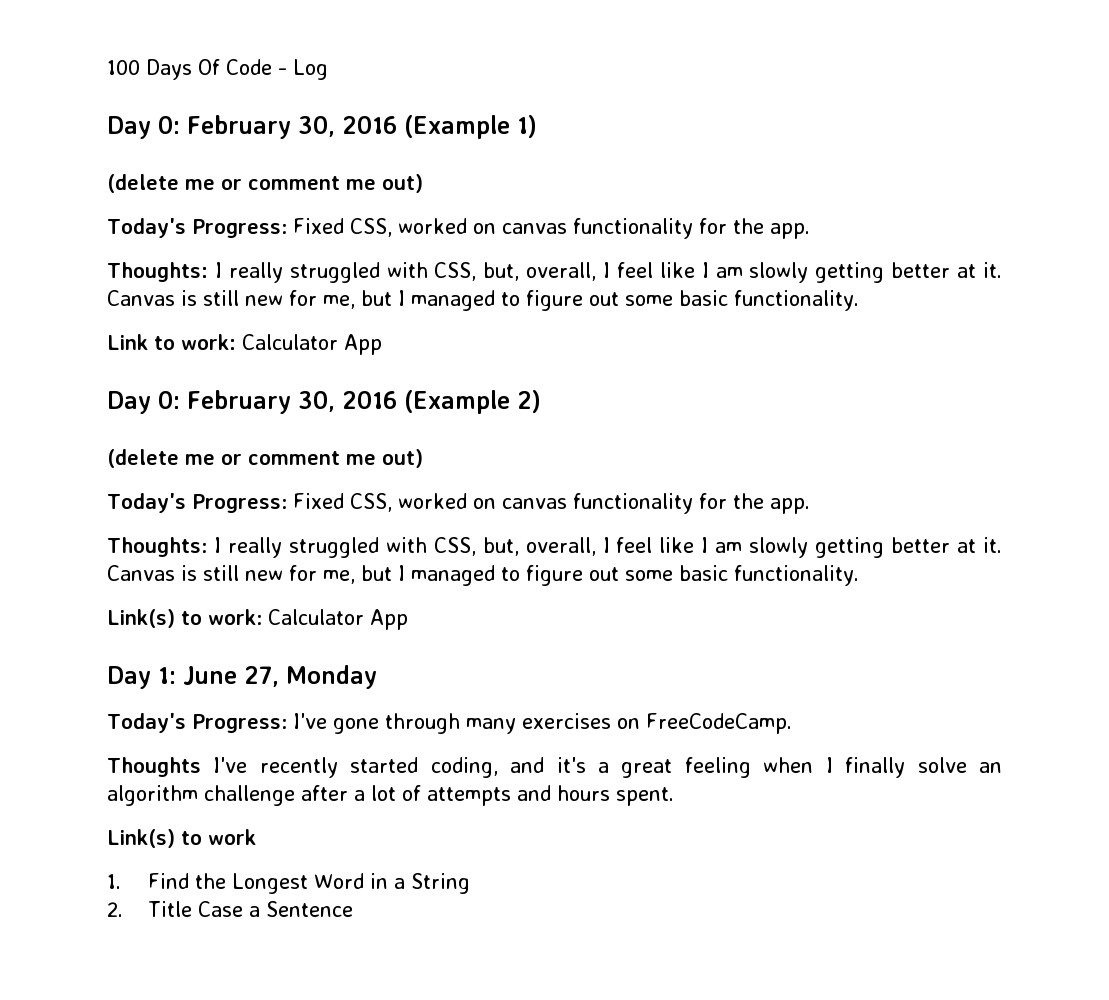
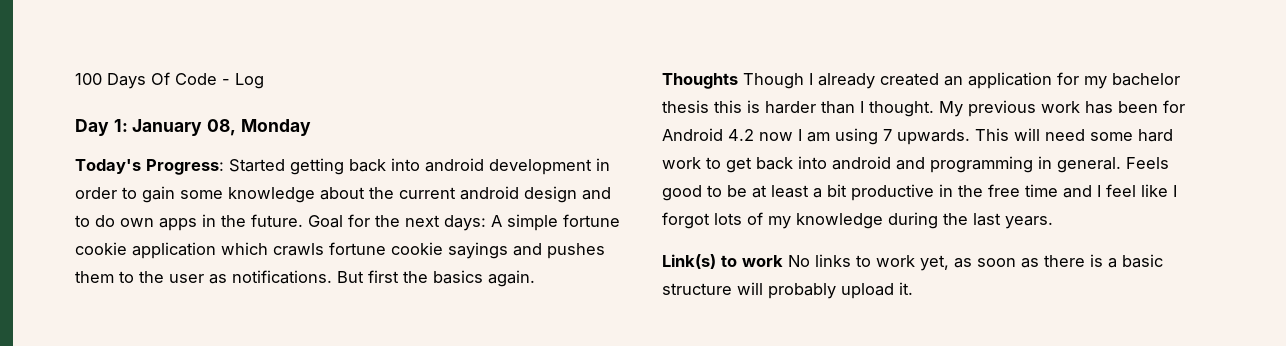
[158,115,537,139] [107,174,423,193] [107,218,810,239] [107,262,1002,283] [107,290,859,311] [107,334,382,355] [107,390,541,414] [107,449,423,468] [107,493,810,514] [107,537,1003,558] [107,565,859,586] [107,609,408,630] [107,665,377,689] [107,713,792,734] [107,757,1003,778] [107,785,674,806] [107,829,256,848] [107,873,470,894] [107,901,353,917] 0: February 30, 2016 (Example 1) // (delete me or comment me out) // Today's Progress: Fixed CSS, worked on canvas functionality for the app. // Thoughts: I really struggled with CSS, but, overall, I feel like I am slowly getting better at it. Canvas is still new for me, but I managed to figure out some basic functionality. // Link to work: Calculator App // Day 0: February 30, 2016 (Example 2) // (delete me or comment me out) // Today's Progress: Fixed CSS, worked on canvas functionality for the app. // Thoughts: I really struggled with CSS, but, overall, I feel like I am slowly getting better at it. Canvas is still new for me, but I managed to figure out some basic functionality. // Link(s) to work: Calculator App // Day 1: June 27, Monday // Today's Progress: I've gone through many exercises on FreeCodeCamp. // Thoughts I've recently started coding, and it's a great feeling when I finally solve an algorithm challenge after a lot of attempts and hours spent. // Link(s) to work // 1. Find the Longest Word in a String // 2. Title Case a Sentence -> [113,119,311,136] [75,158,610,175] [75,186,611,203] [75,214,620,231] [75,242,605,259] [75,270,535,287] [662,72,1180,89] [662,100,1185,117] [662,128,1173,145] [662,156,1169,173] [662,184,1177,201] [662,212,1053,229] [662,254,1163,271] [662,282,913,299] 1: January 08, Monday // Today's Progress: Started getting back into android development in order to gain some knowledge about the current android design and to do own apps in the future. Goal for the next days: A simple fortune cookie application which crawls fortune cookie sayings and pushes them to the user as notifications. But first the basics again. // Thoughts Though I already created an application for my bachelor thesis this is harder than I thought. My previous work has been for Android 4.2 now I am using 7 upwards. This will need some hard work to get back into android and programming in general. Feels good to be at least a bit productive in the free time and I feel like I forgot lots of my knowledge during the last years. // Link(s) to work No links to work yet, as soon as there is a basic structure will probably upload it.

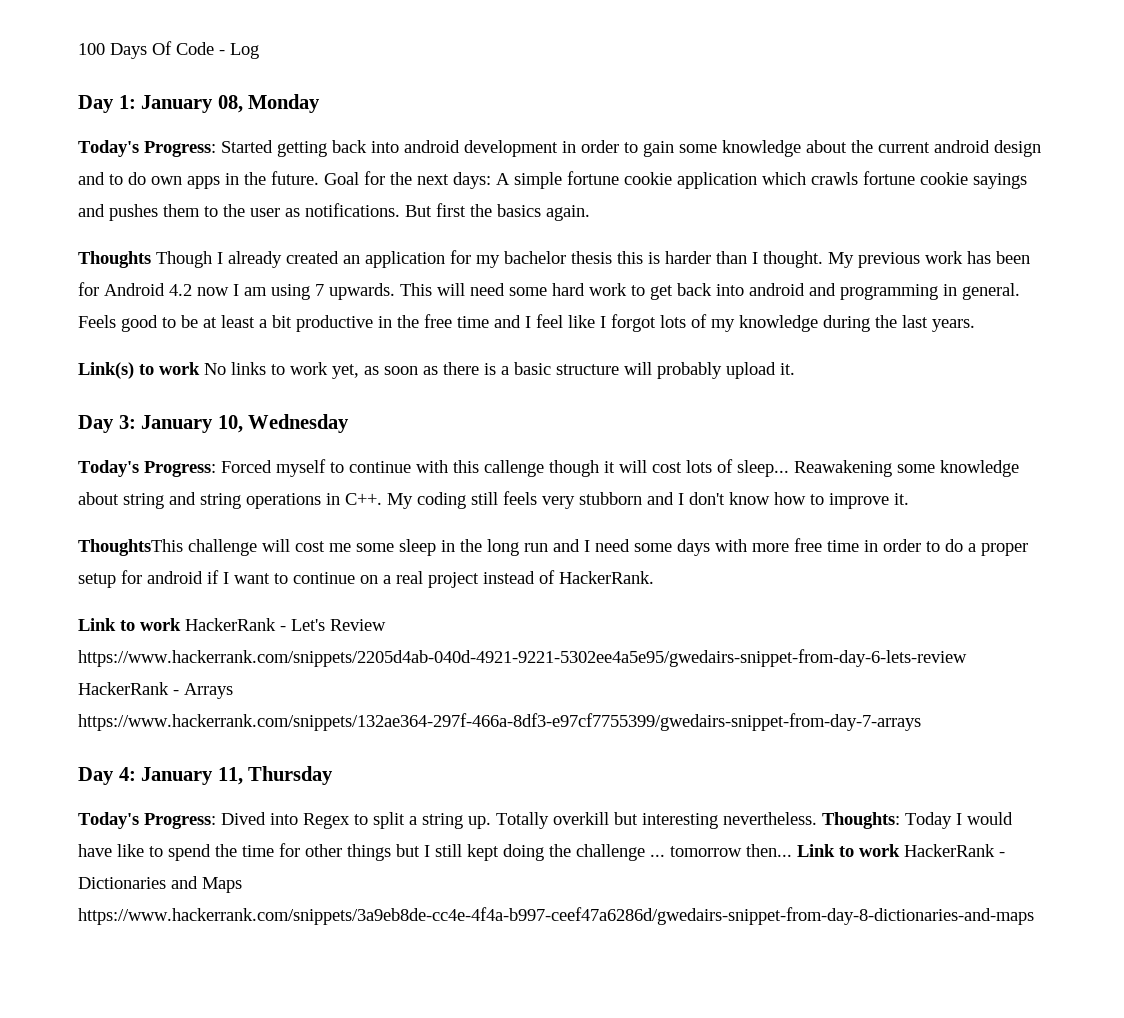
(913, 288) none -> [78,414,350,433] [78,459,1019,477] [78,491,909,509] [78,538,1028,556] [78,570,654,588] [78,618,386,631] [78,649,967,667] [78,682,233,699] [78,713,921,731] [78,766,334,785] [78,812,1013,829] [78,843,1005,861] [78,876,242,893] [78,907,1034,925] // Day 3: January 10, Wednesday // Today's Progress: Forced myself to continue with this callenge though it will cost lots of sleep... Reawakening some knowledge about string and string operations in C++. My coding still feels very stubborn and I don't know how to improve it. // ThoughtsThis challenge will cost me some sleep in the long run and I need some days with more free time in order to do a proper setup for android if I want to continue on a real project instead of HackerRank. // Link to work HackerRank - Let's Review https://www.hackerrank.com/snippets/2205d4ab-040d-4921-9221-5302ee4a5e95/gwedairs-snippet-from-day-6-lets-review HackerRank - Arrays https://www.hackerrank.com/snippets/132ae364-297f-466a-8df3-e97cf7755399/gwedairs-snippet-from-day-7-arrays // Day 4: January 11, Thursday // Today's Progress: Dived into Regex to split a string up. Totally overkill but interesting nevertheless. Thoughts: Today I would have like to spend the time for other things but I still kept doing the challenge ... tomorrow then... Link to work HackerRank - Dictionaries and Maps https://www.hackerrank.com/snippets/3a9eb8de-cc4e-4f4a-b997-ceef47a6286d/gwedairs-snippet-from-day-8-dictionaries-and-maps

